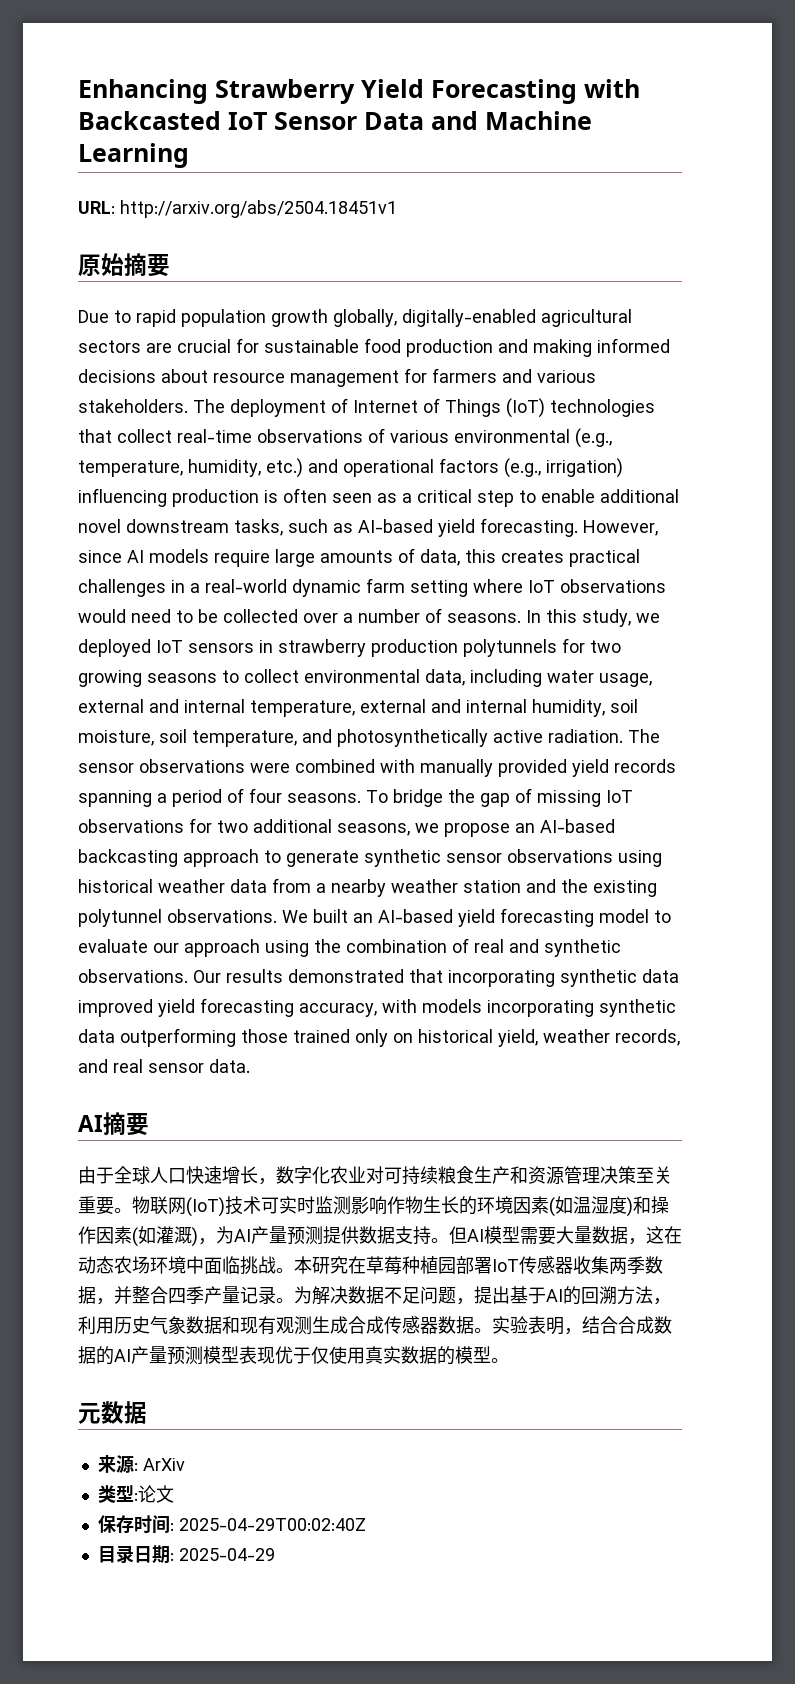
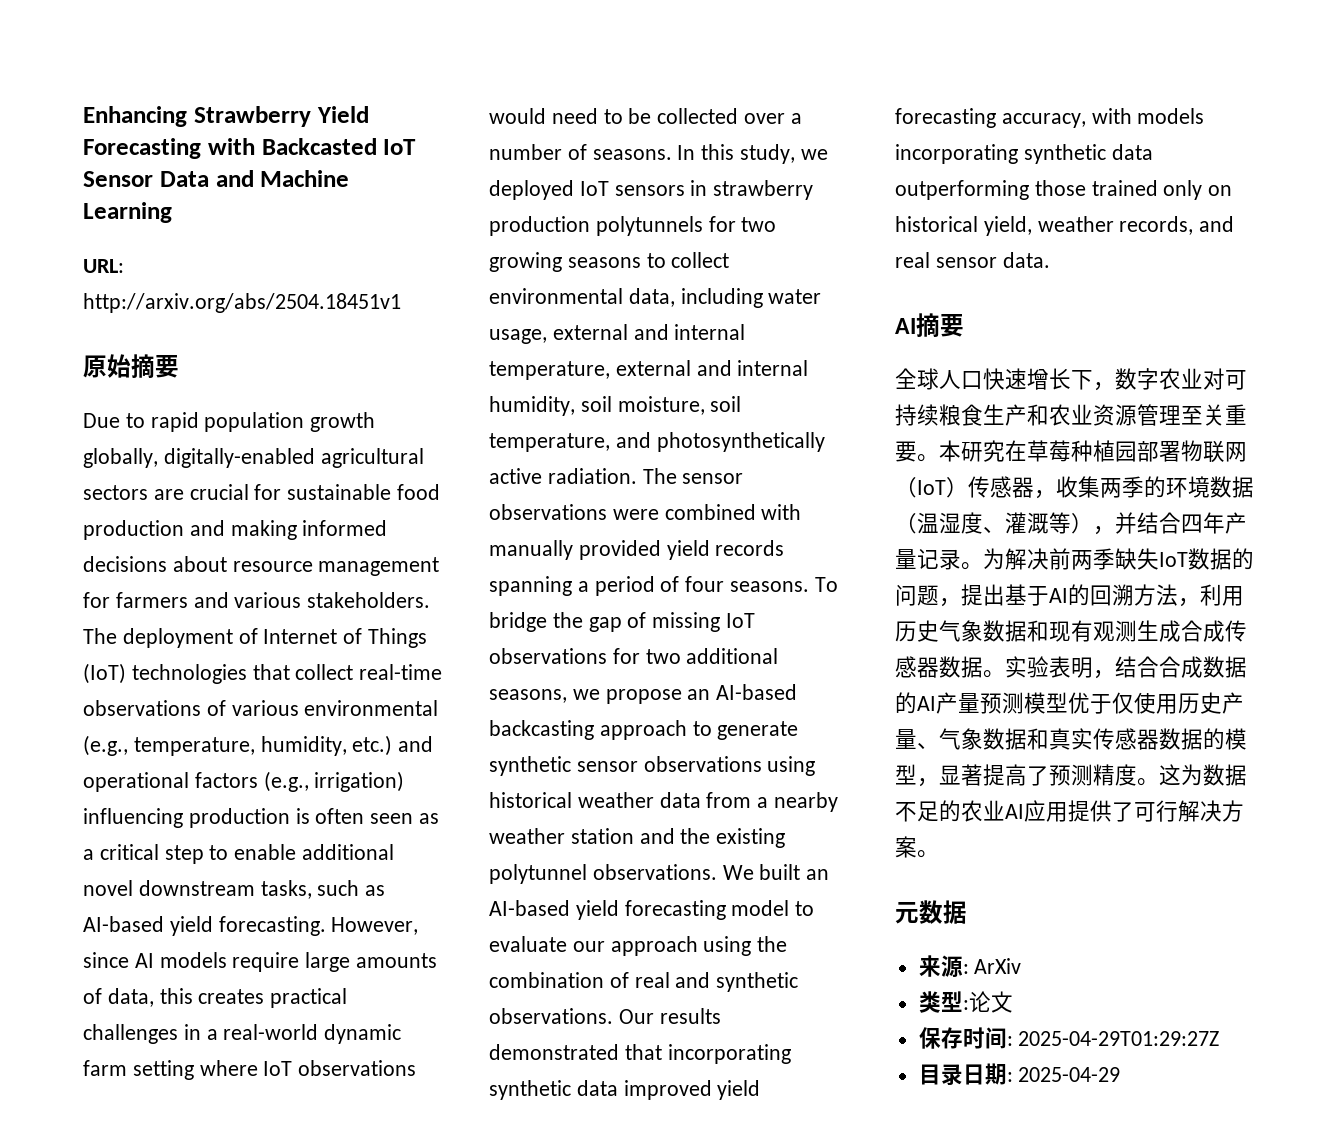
[78,1166,114,1184] 由于 -> (964, 325) none
[258,1166,330,1185] ，数字化 -> [1071,368,1159,391] 下，数字
(528, 1175) none -> [1049,404,1093,426] 农业
[600,1166,636,1184] 决策 -> (1181, 415) none
[132,1196,669,1217] [78,1226,682,1247] [78,1256,294,1275] 物联网(IoT)技术可实时监测影响作物生长的环境因素(如温湿度)和操作因素(如灌溉)，为AI产量预测提供数据支持。但AI模型需要大量数据，这在动态农场环境中面临挑战。 -> (939, 458) none
[492,1256,663,1275] [78,1286,420,1305] IoT传感器收集两季数据，并整合四季产量记录。为解决数据不足 -> [1181,440,1247,463] [895,476,1254,499] [895,512,1247,535] [895,548,1254,570] 物联网（IoT）传感器，收集两季的环境数据（温湿度、灌溉等），并结合四年产量记录。为解决前两季缺失IoT数据的
[239,1346,275,1364] 表现 -> (1068, 702) none
[365,1346,491,1365] 真实数据的模型 -> [1178,692,1244,714] [895,728,1247,750] [895,764,1247,787] [895,800,1244,822] [895,836,917,858] 历史产量、气象数据和真实传感器数据的模型，显著提高了预测精度。这为数据不足的农业AI应用提供了可行解决方案
[178,1518,366,1531] 2025-04-29T00:02:40Z -> [1018,1031,1220,1046] 2025-04-29T01:29:27Z

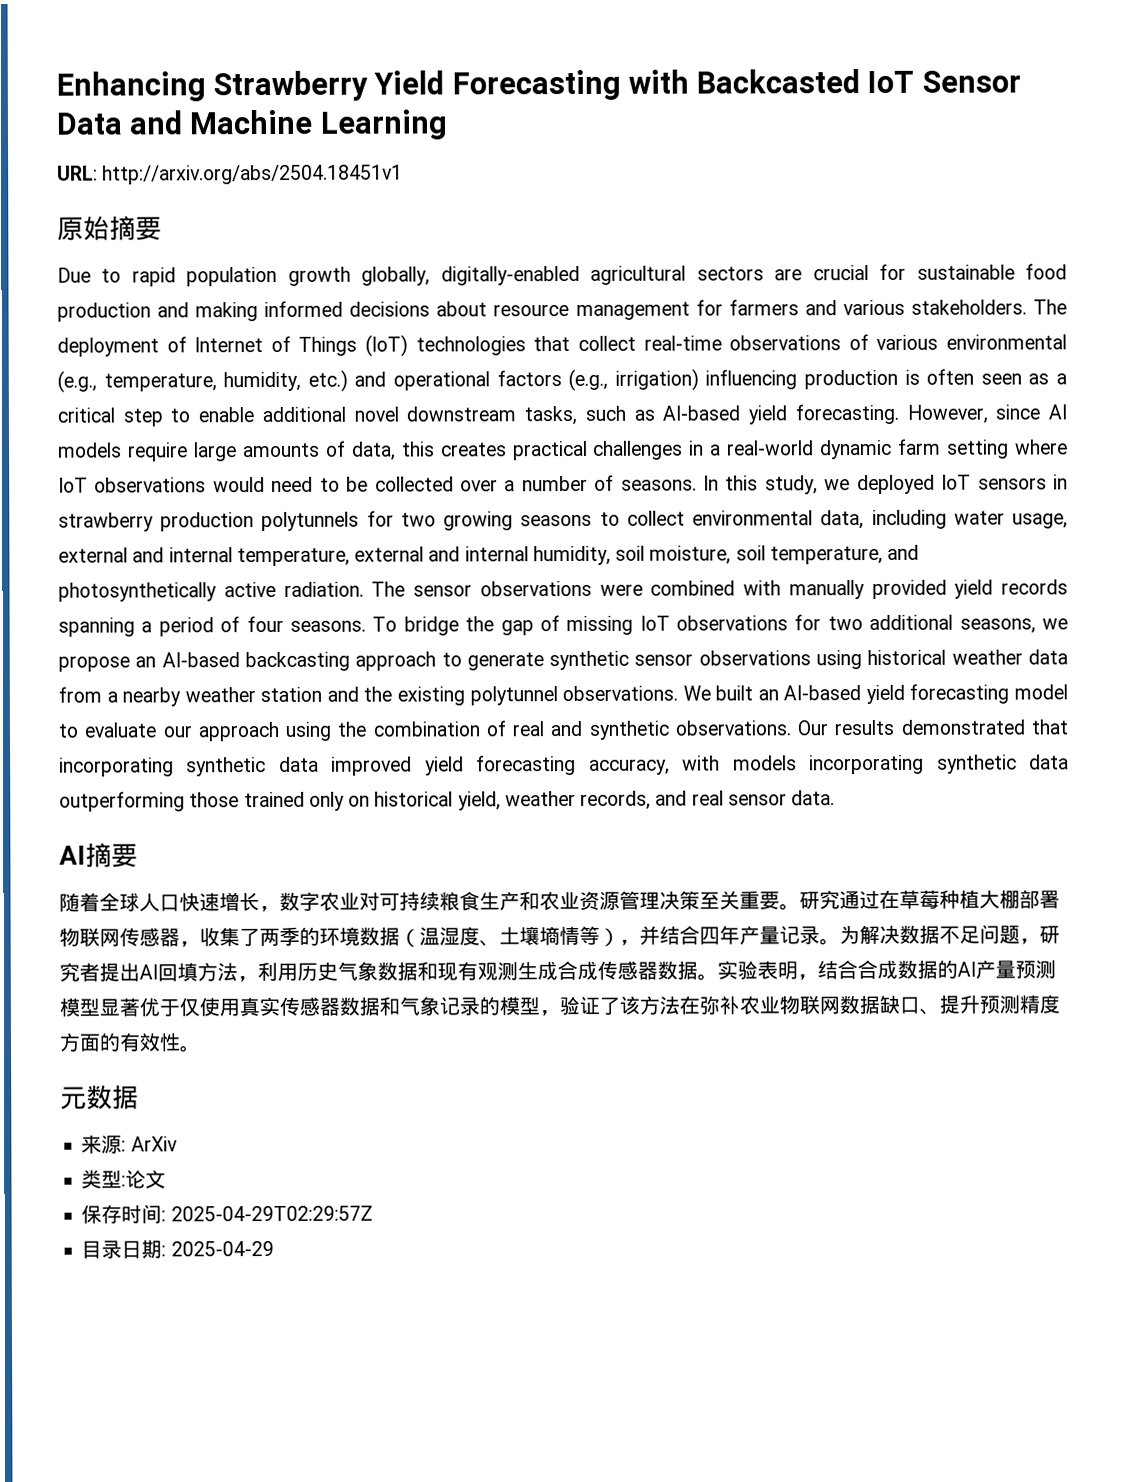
(964, 325) none -> [59,892,100,912] 随着
[1071,370,1093,390] 下 -> (260, 902) none
(1181, 415) none -> [659,890,700,910] 决策
[939,440,1005,462] 本研究 -> [799,889,880,910] 研究通过
[1115,441,1137,462] 园 -> [979,889,1020,909] 大棚
[895,477,968,498] （IoT） -> (120, 937) none
(1100, 487) none -> [239,928,260,947] 了
[1005,512,1049,534] 灌溉 -> [499,925,580,946] 土壤墒情
[1049,548,1254,570] [895,584,1134,607] 前两季缺失IoT数据的问题，提出基于AI的回溯 -> [899,924,1060,945] [59,962,198,982] 数据不足问题，研究者提出AI回填
(1068, 702) none -> [99,997,140,1017] 显著
[1178,692,1244,714] [895,728,1247,750] [895,764,1247,787] [895,800,1244,822] [895,836,917,858] 历史产量、气象数据和真实传感器数据的模型，显著提高了预测精度。这为数据不足的农业AI应用提供了可行解决方案 -> [239,994,1060,1017] [59,1032,181,1052] 真实传感器数据和气象记录的模型，验证了该方法在弥补农业物联网数据缺口、提升预测精度方面的有效性
[1018,1031,1220,1046] 2025-04-29T01:29:27Z -> [170,1205,373,1222] 2025-04-29T02:29:57Z

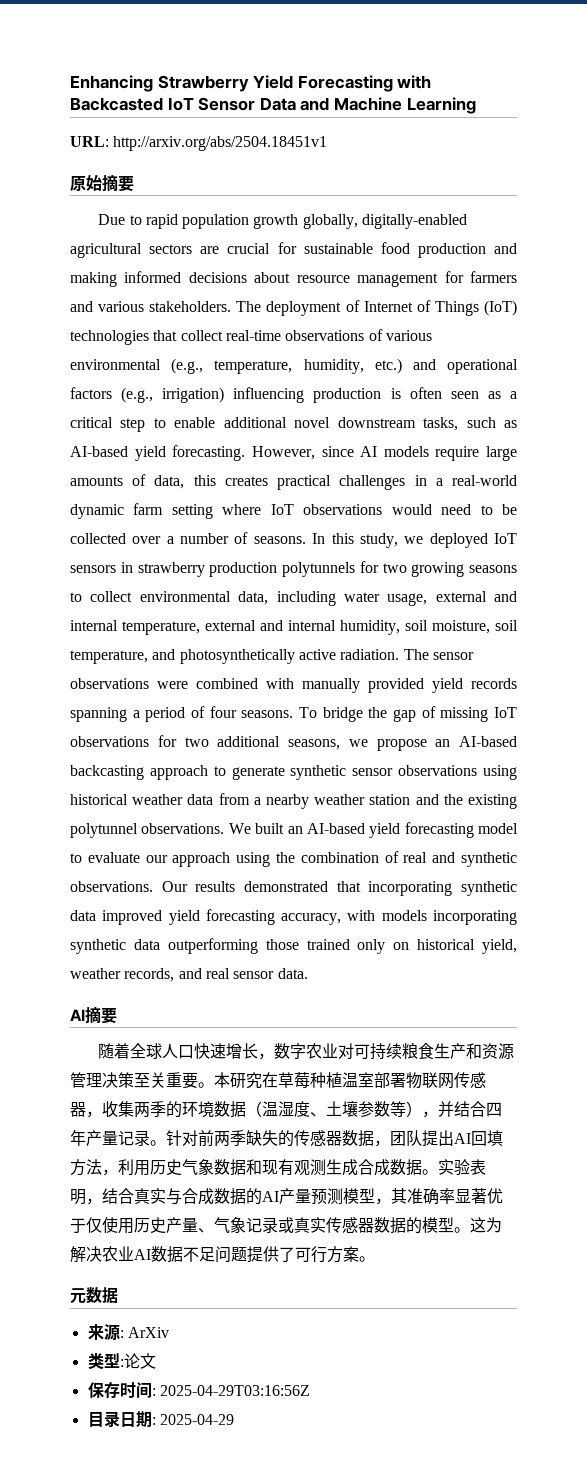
[539,891,580,911] 农业 -> (483, 1051) none
[799,889,880,910] 研究通过 -> [214,1072,262,1089] 本研究
[979,889,1020,909] 大棚 -> [342,1072,374,1088] 温室
[239,928,260,947] 了 -> (134, 1109) none
[539,925,580,946] 墒情 -> [358,1101,390,1117] 参数
[839,924,1060,945] [59,962,100,982] 为解决数据不足问题，研究者 -> [166,1130,422,1147] 针对前两季缺失的传感器数据，团队
[597,960,658,980] 传感器 -> (390, 1167) none
(858, 970) none -> [134,1188,182,1205] 真实与
(100, 1007) none -> [375,1188,455,1205] ，其准确率
[239,994,1060,1017] [59,1032,181,1052] 真实传感器数据和气象记录的模型，验证了该方法在弥补农业物联网数据缺口、提升预测精度方面的有效性 -> [134,1217,502,1234] [70,1246,359,1263] 历史产量、气象记录或真实传感器数据的模型。这为解决农业AI数据不足问题提供了可行方案
[170,1205,373,1222] 2025-04-29T02:29:57Z -> [159,1385,310,1396] 2025-04-29T03:16:56Z

